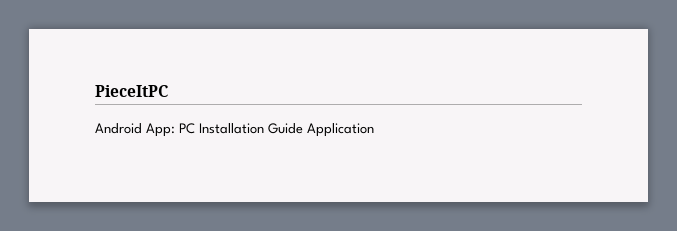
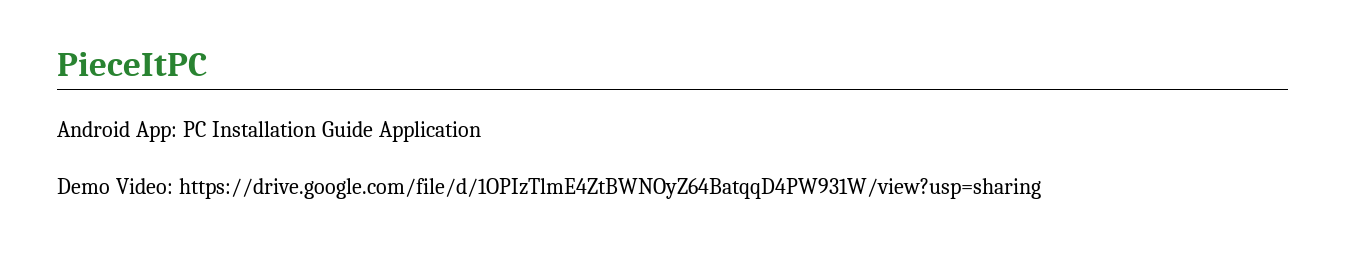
(374, 130) none -> [57,178,1041,199] // Demo Video: https://drive.google.com/file/d/1OPIzTlmE4ZtBWNOyZ64BatqqD4PW931W/view?usp=sharing

